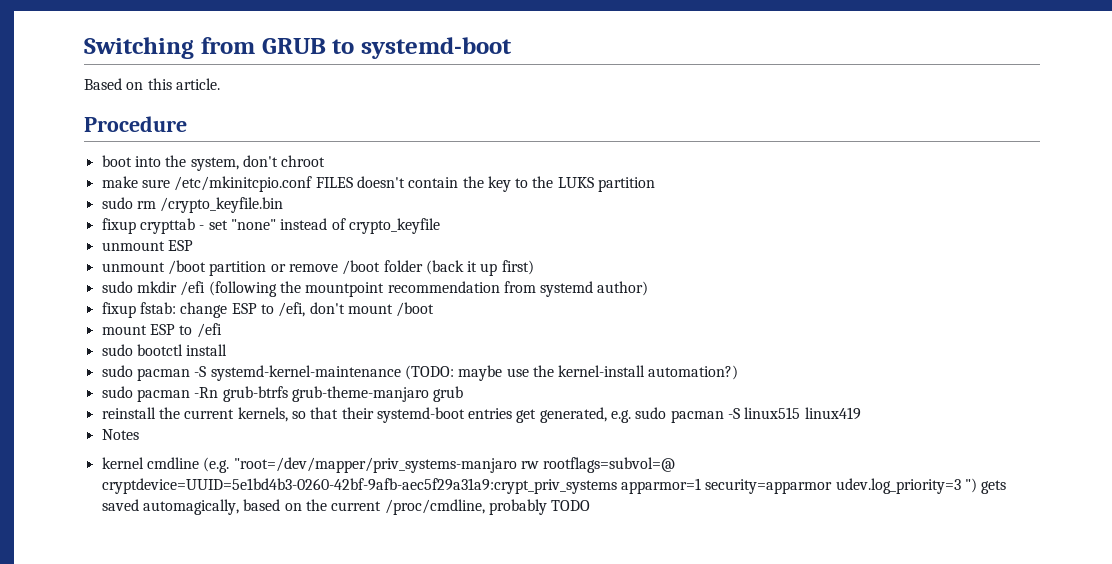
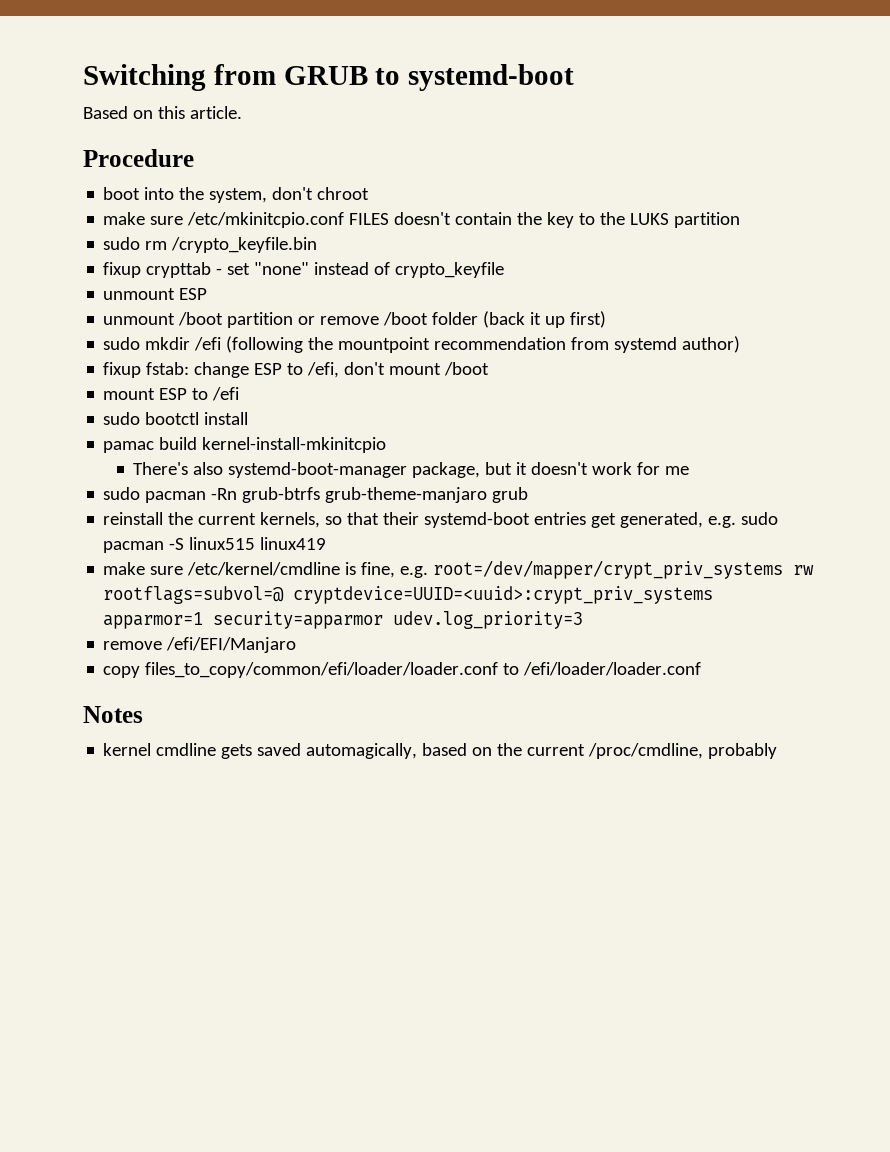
[101,365,739,381] sudo pacman -S systemd-kernel-maintenance (TODO: maybe use the kernel-install automation?) -> [103,437,387,453] [133,462,690,478] pamac build kernel-install-mkinitcpio // There's also systemd-boot-manager package, but it doesn't work for me
[101,429,139,440] [101,457,676,473] [101,478,977,494] Notes // kernel cmdline (e.g. "root=/dev/mapper/priv_systems-manjaro rw rootflags=subvol=@ cryptdevice=UUID=5e1bd4b3-0260-42bf-9afb-aec5f29a31a9:crypt_priv_systems apparmor=1 security=apparmor udev.log_priority=3 ") -> [103,560,815,579] [103,586,714,604] [103,611,584,629] [103,637,297,653] [103,662,702,678] [83,706,143,723] [103,743,217,756] make sure /etc/kernel/cmdline is fine, e.g. root=/dev/mapper/crypt_priv_systems rw rootflags=subvol=@ cryptdevice=UUID=<uuid>:crypt_priv_systems apparmor=1 security=apparmor udev.log_priority=3 // remove /efi/EFI/Manjaro // copy files_to_copy/common/efi/loader/loader.conf to /efi/loader/loader.conf // Notes // kernel cmdline
[551,500,591,511] TODO -> (778, 751) none

